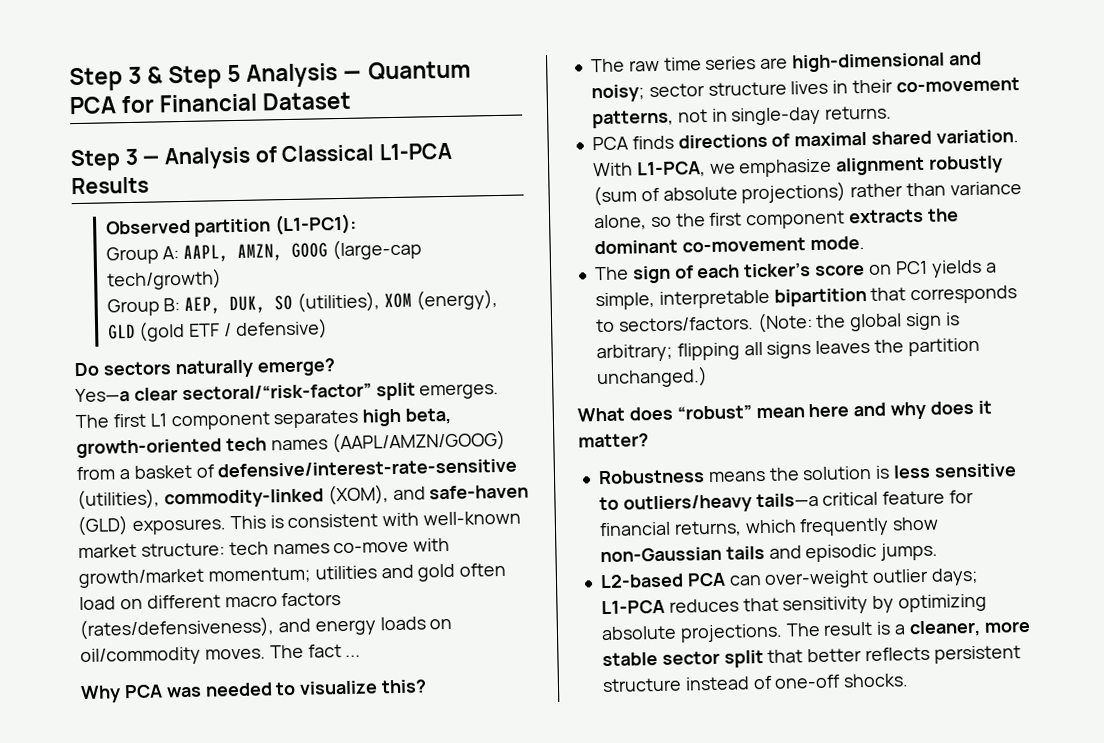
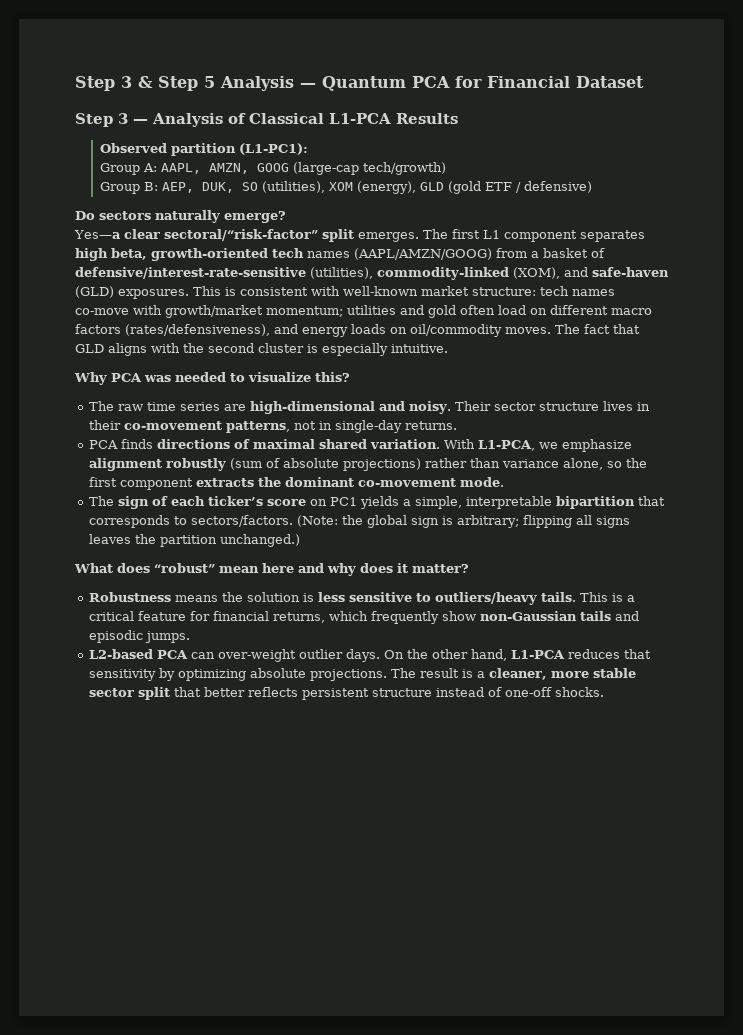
[345,654,362,657] ... -> [613,324,640,334] [75,343,448,356] that GLD aligns with the second cluster is especially intuitive.
[590,84,645,103] noisy; -> [408,401,491,414] noisy. Their
[755,492,819,508] tails—a -> [540,592,635,602] tails. This is a
[931,567,980,586] days; -> [345,649,507,662] days. On the other hand,

